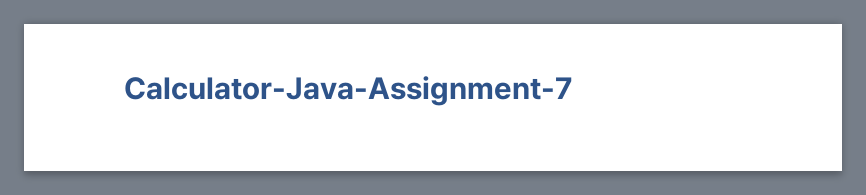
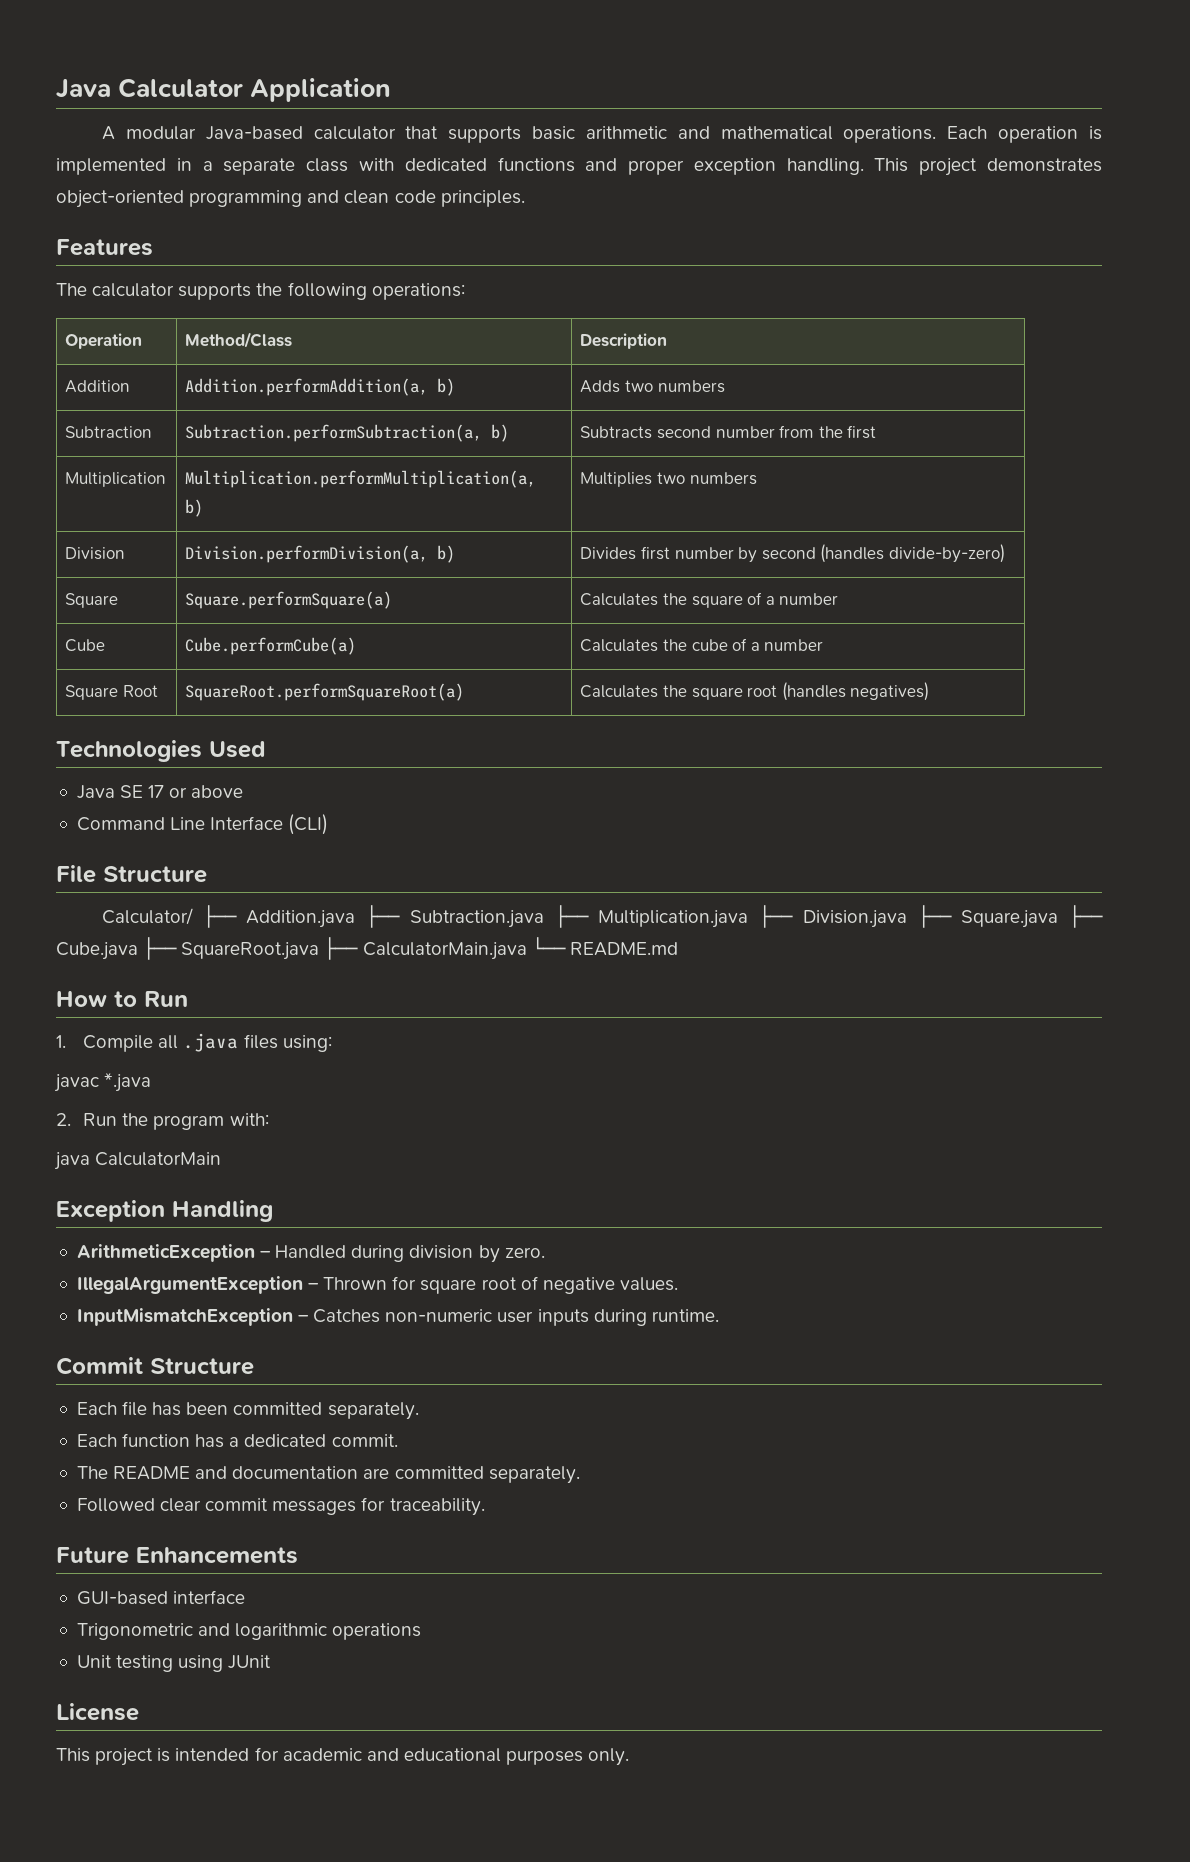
[124,76,573,106] Calculator-Java-Assignment-7 -> [56,78,392,102] [101,126,1103,143] [56,157,1103,176] [56,190,525,208] [56,239,153,256] [56,282,465,300] [65,333,143,349] [185,332,293,348] [580,333,668,349] [65,380,131,393] [185,378,456,396] [580,380,725,393] [65,426,153,438] [185,424,510,442] [580,425,877,439] [65,472,167,487] [185,470,537,488] [185,499,204,517] [580,472,757,487] [65,547,126,560] [185,545,456,563] [580,544,1005,563] [65,593,119,608] [185,591,393,609] [580,592,839,608] [65,639,106,652] [185,637,357,655] [580,638,824,652] [65,685,159,700] [185,683,465,701] [580,682,930,701] [56,740,266,762] [76,785,244,799] [76,814,329,835] [56,865,207,883] [101,905,1103,928] [56,937,678,960] [56,991,188,1007] [56,1033,332,1052] [54,1073,152,1092] [56,1113,269,1130] [54,1152,222,1170] [56,1200,273,1222] [76,1244,545,1263] [76,1276,678,1294] [76,1308,719,1326] [56,1357,254,1375] [76,1401,419,1420] [76,1433,398,1448] [76,1466,580,1484] [76,1497,485,1516] [56,1547,298,1564] [76,1590,246,1605] [76,1623,422,1640] [76,1655,272,1672] [56,1703,139,1721] [56,1747,630,1766] Java Calculator Application // A modular Java-based calculator that supports basic arithmetic and mathematical operations. Each operation is implemented in a separate class with dedicated functions and proper exception handling. This project demonstrates object-oriented programming and clean code principles. // Features // The calculator supports the following operations: // Operation | Method/Class | Description // Addition | Addition.performAddition(a, b) | Adds two numbers // Subtraction | Subtraction.performSubtraction(a, b) | Subtracts second number from the first // Multiplication | Multiplication.performMultiplication(a, b) | Multiplies two numbers // Division | Division.performDivision(a, b) | Divides first number by second (handles divide-by-zero) // Square | Square.performSquare(a) | Calculates the square of a number // Cube | Cube.performCube(a) | Calculates the cube of a number // Square Root | SquareRoot.performSquareRoot(a) | Calculates the square root (handles negatives) // Technologies Used // Java SE 17 or above // Command Line Interface (CLI) // File Structure // Calculator/ ├── Addition.java ├── Subtraction.java ├── Multiplication.java ├── Division.java ├── Square.java ├── Cube.java ├── SquareRoot.java ├── CalculatorMain.java └── README.md // How to Run // 1. Compile all .java files using: // javac *.java // 2. Run the program with: // java CalculatorMain // Exception Handling // ArithmeticException – Handled during division by zero. // IllegalArgumentException – Thrown for square root of negative values. // InputMismatchException – Catches non-numeric user inputs during runtime. // Commit Structure // Each file has been committed separately. // Each function has a dedicated commit. // The README and documentation are committed separately. // Followed clear commit messages for traceability. // Future Enhancements // GUI-based interface // Trigonometric and logarithmic operations // Unit testing using JUnit // License // This project is intended for academic and educational purposes only.

